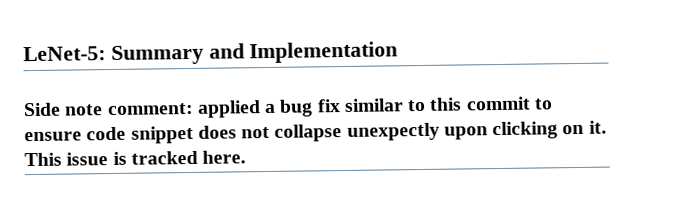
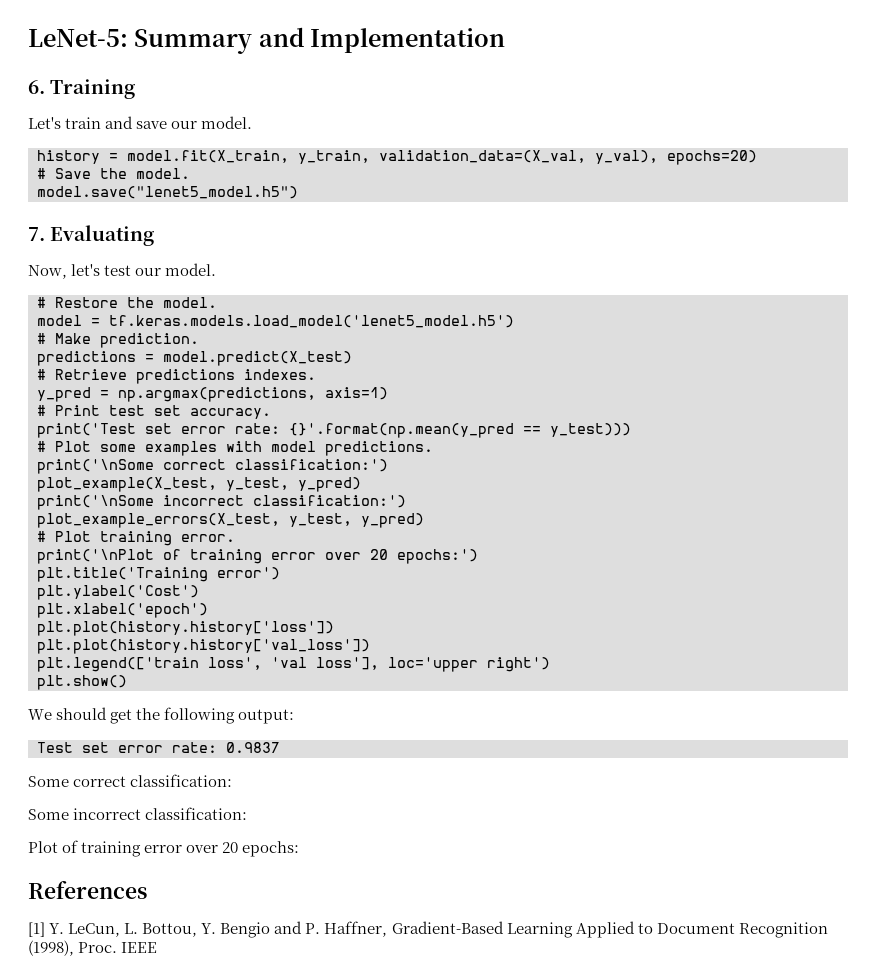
[23,96,553,118] [24,120,607,144] [24,150,247,167] Side note comment: applied a bug fix similar to this commit to ensure code snippet does not collapse unexpectly upon clicking on it. This issue is tracked here. -> [28,79,136,99] [28,116,253,129] [37,150,757,165] [37,168,190,179] [37,186,298,199] [28,225,155,246] [28,263,217,279] [37,297,217,308] [37,315,514,328] [37,333,199,348] [37,351,352,366] [37,369,316,384] [37,387,388,402] [37,405,271,419] [37,423,631,438] [37,441,433,456] [37,459,388,474] [37,477,361,492] [37,495,406,510] [37,513,424,528] [37,531,235,546] [37,549,478,564] [37,567,280,582] [37,585,199,600] [37,603,208,618] [37,621,334,636] [37,639,370,654] [37,657,550,672] [37,675,127,690] [28,707,295,724] [37,742,280,753] [28,774,233,787] [28,807,248,820] [28,840,300,857] [28,881,147,899] [28,921,828,938] [28,940,158,956] 6. Training // Let's train and save our model. // history = model.fit(X_train, y_train, validation_data=(X_val, y_val), epochs=20) // # Save the model. // model.save("lenet5_model.h5") // 7. Evaluating // Now, let's test our model. // # Restore the model. // model = tf.keras.models.load_model('lenet5_model.h5') // # Make prediction. // predictions = model.predict(X_test) // # Retrieve predictions indexes. // y_pred = np.argmax(predictions, axis=1) // # Print test set accuracy. // print('Test set error rate: {}'.format(np.mean(y_pred == y_test))) // # Plot some examples with model predictions. // print('\nSome correct classification:') // plot_example(X_test, y_test, y_pred) // print('\nSome incorrect classification:') // plot_example_errors(X_test, y_test, y_pred) // # Plot training error. // print('\nPlot of training error over 20 epochs:') // plt.title('Training error') // plt.ylabel('Cost') // plt.xlabel('epoch') // plt.plot(history.history['loss']) // plt.plot(history.history['val_loss']) // plt.legend(['train loss', 'val loss'], loc='upper right') // plt.show() // We should get the following output: // Test set error rate: 0.9837 // Some correct classification: // Some incorrect classification: // Plot of training error over 20 epochs: // References // [1] Y. LeCun, L. Bottou, Y. Bengio and P. Haffner, Gradient-Based Learning Applied to Document Recognition (1998), Proc. IEEE

